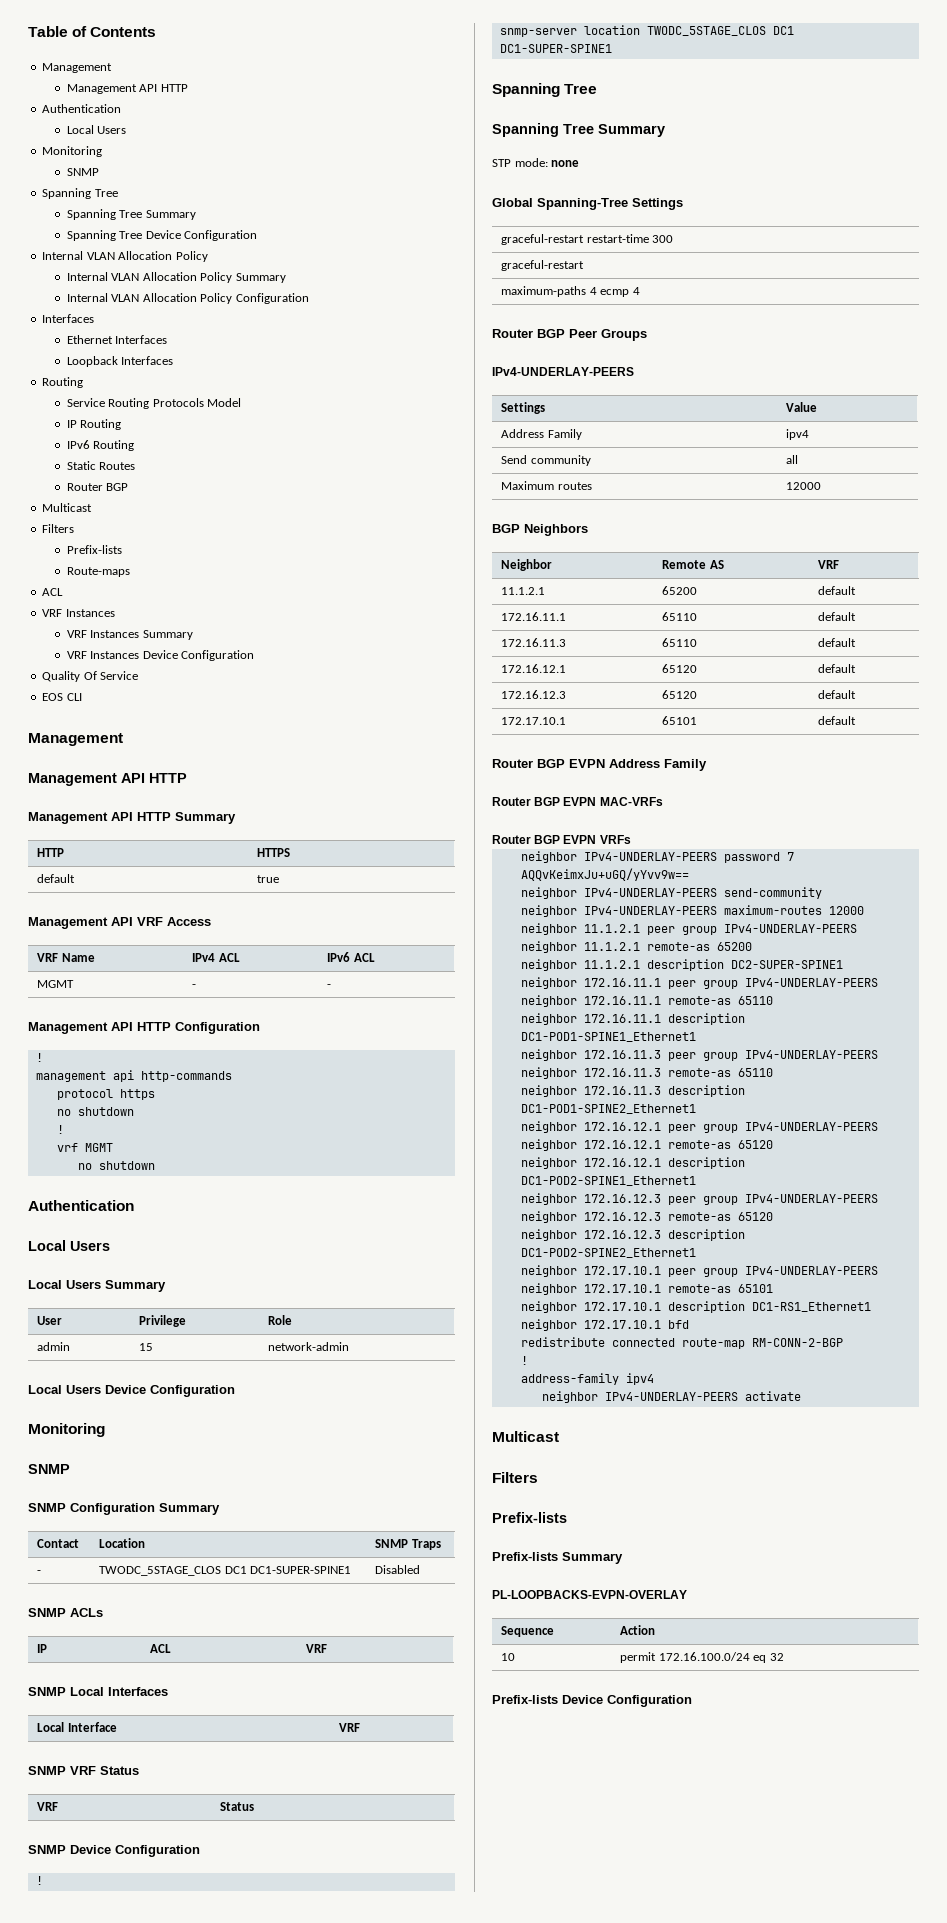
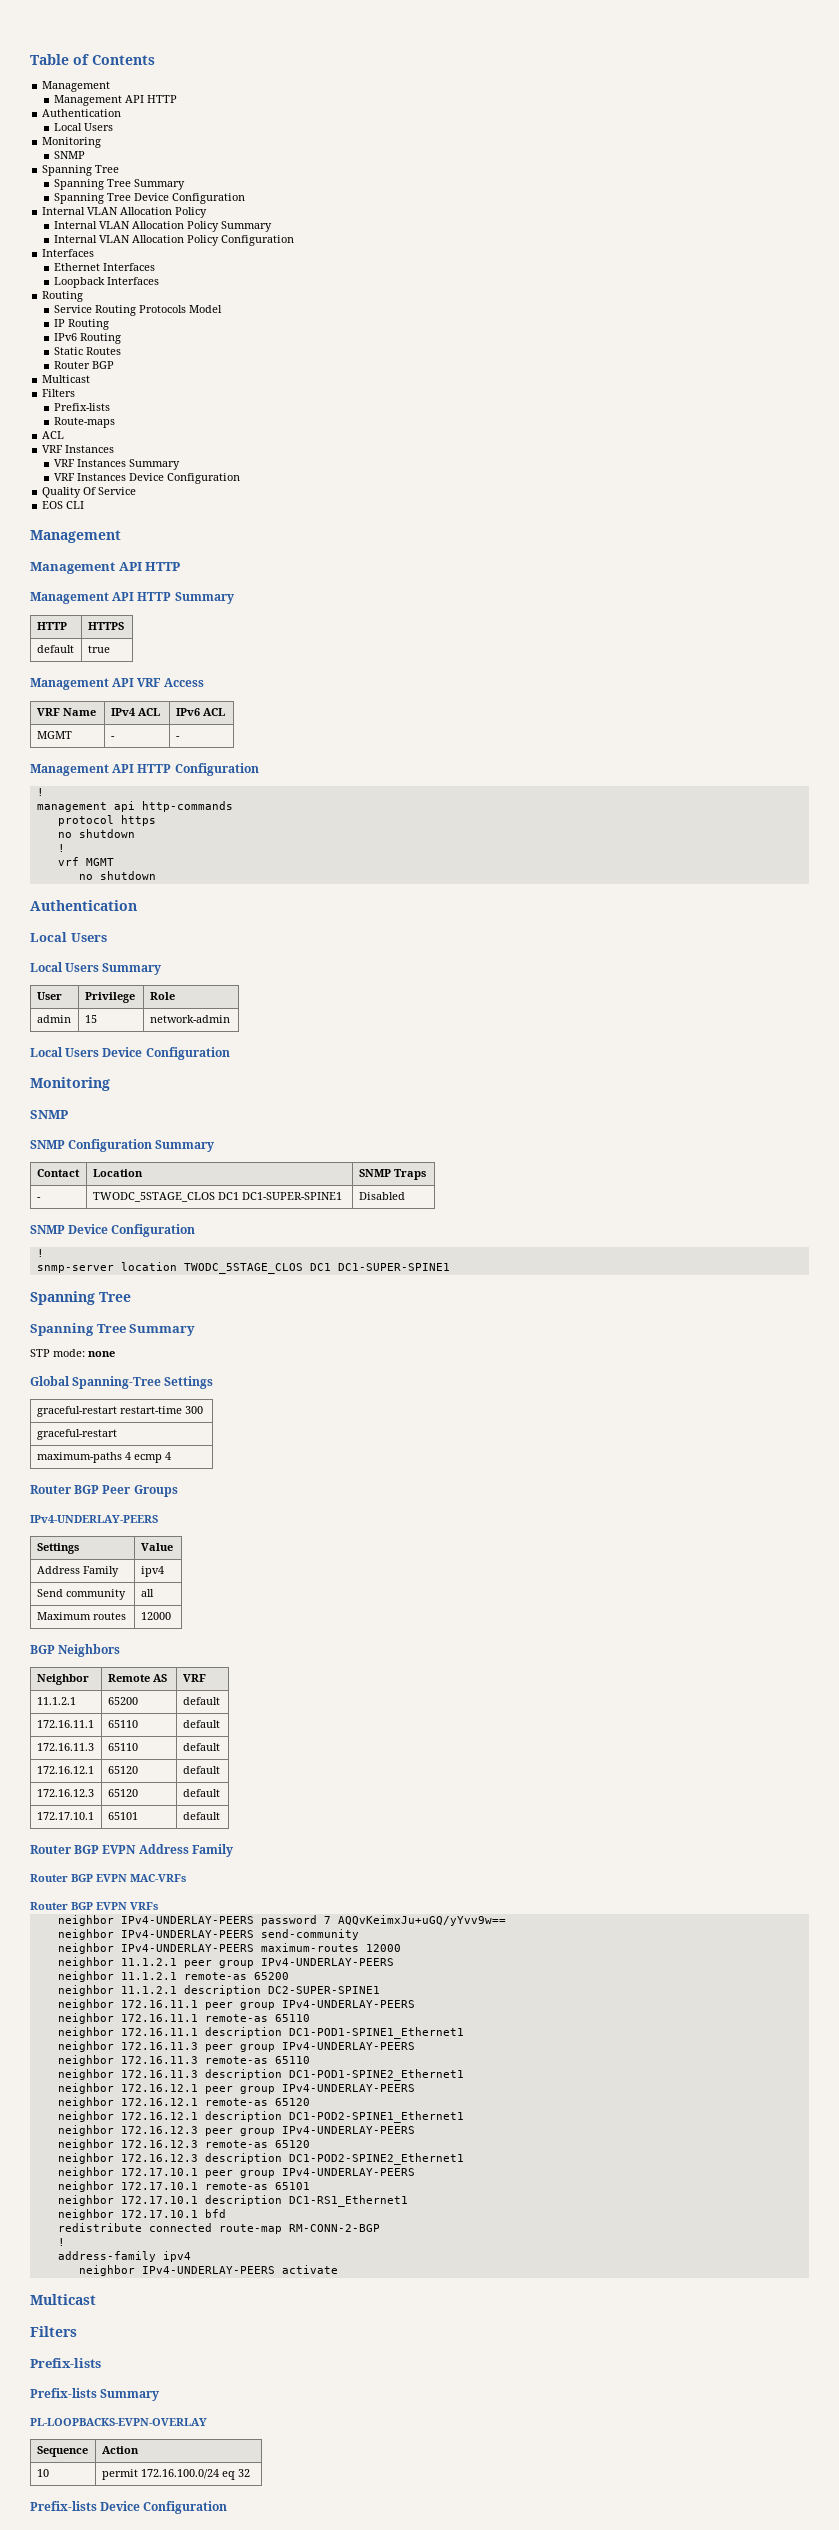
[28,1608,103,1617] [37,1644,48,1653] [150,1644,172,1653] [306,1644,328,1653] [28,1687,168,1696] [37,1722,117,1732] [339,1723,361,1732] [28,1766,139,1775] [37,1802,59,1811] [220,1802,255,1811] // SNMP ACLs // IP | ACL | VRF // SNMP Local Interfaces // Local Interface | VRF // SNMP VRF Status // VRF | Status -> (405, 1196) none

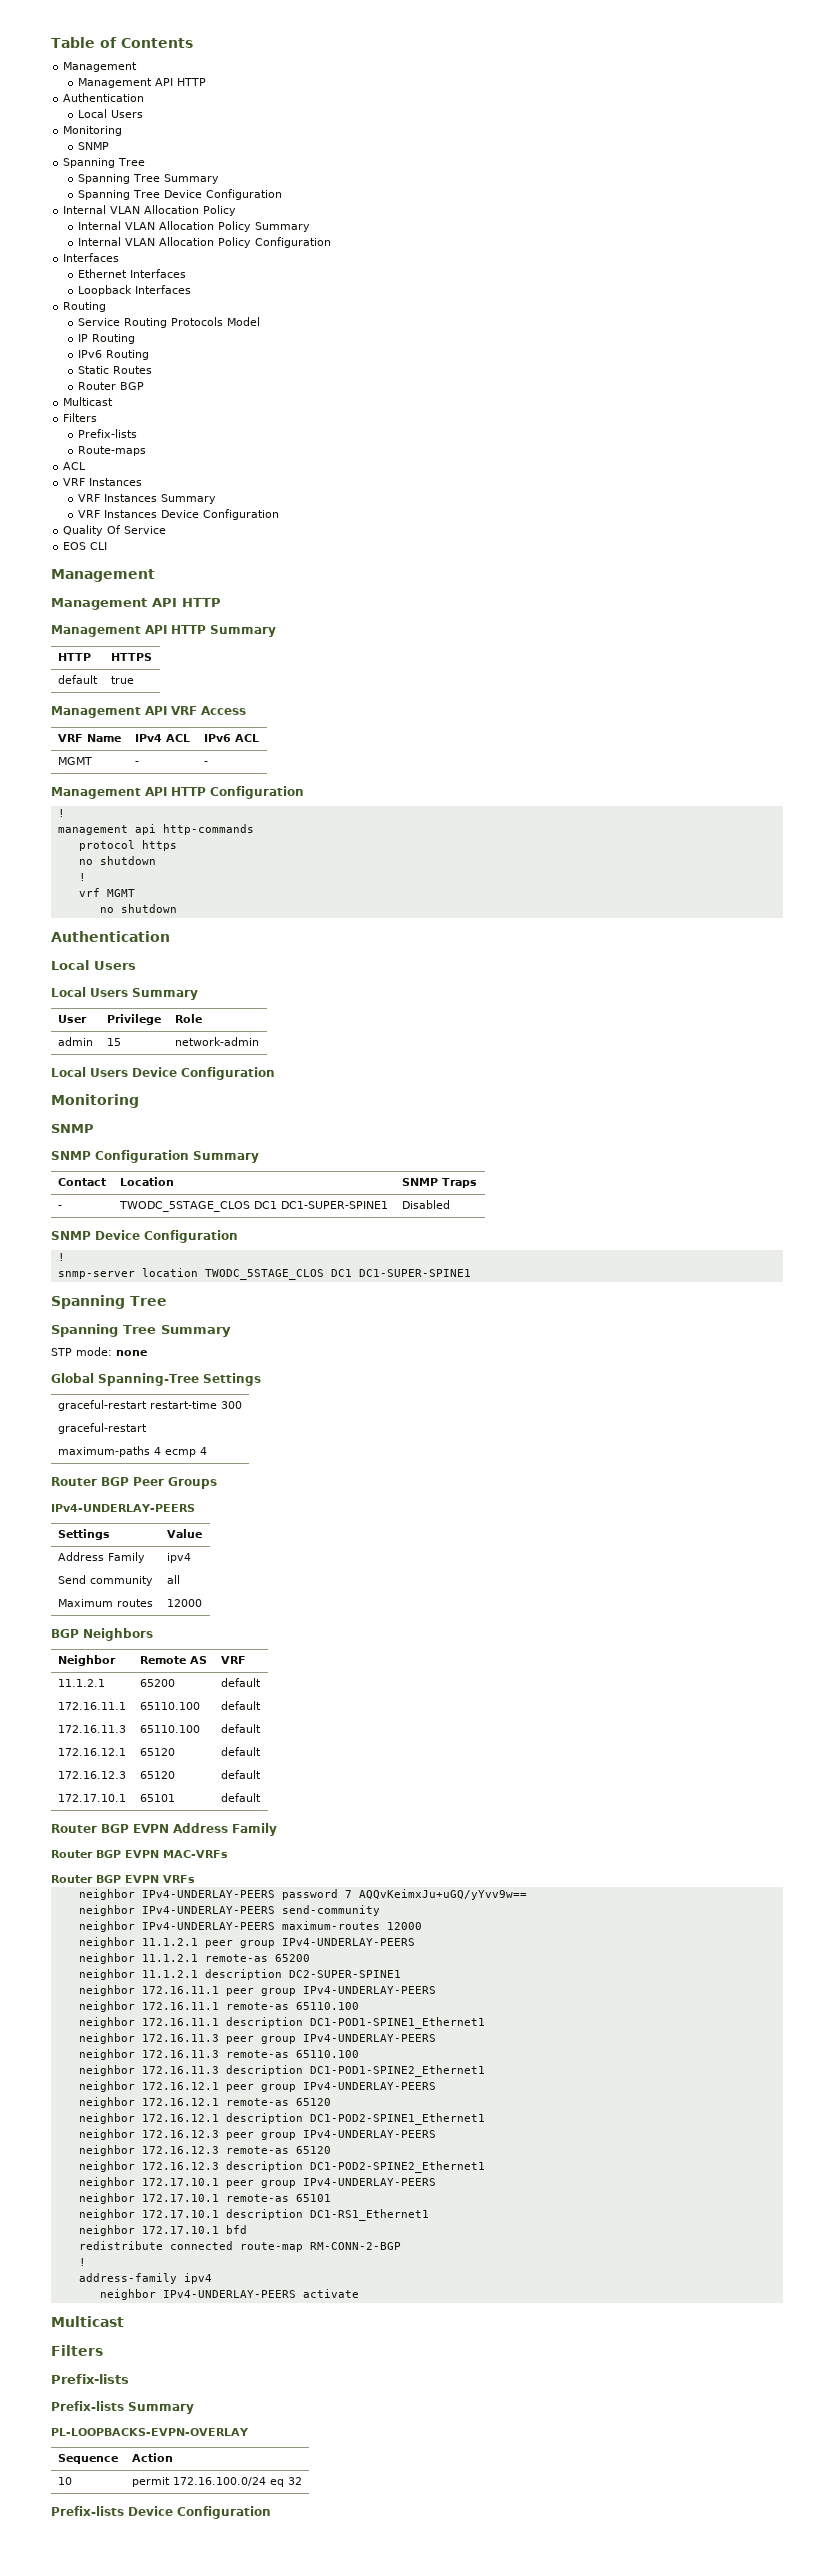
[107,1720,138,1728] 65110 -> [139,1702,200,1710] 65110.100
[107,1743,138,1751] 65110 -> [139,1725,200,1733] 65110.100
[274,2014,310,2022] 65110 -> [295,2002,359,2010] 65110.100
[274,2056,310,2064] 65110 -> [295,2050,359,2058] 65110.100

